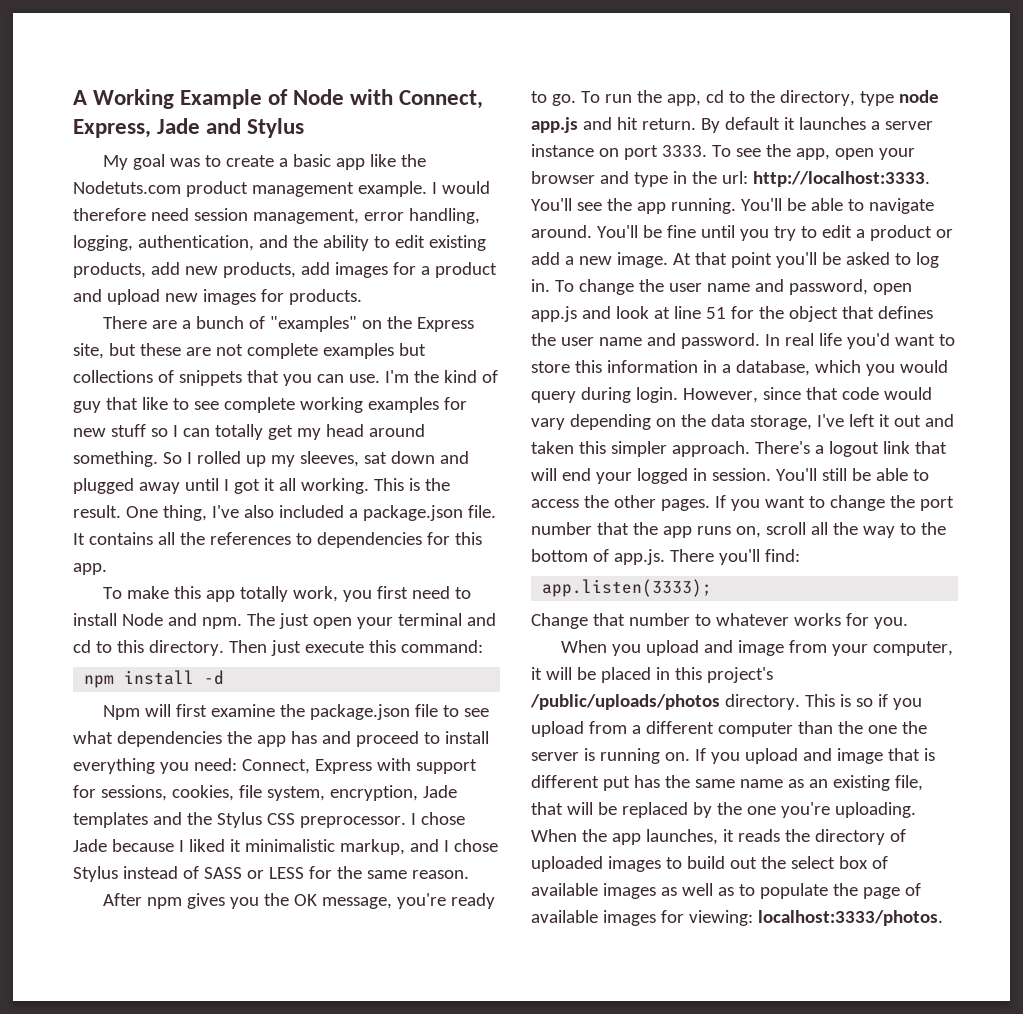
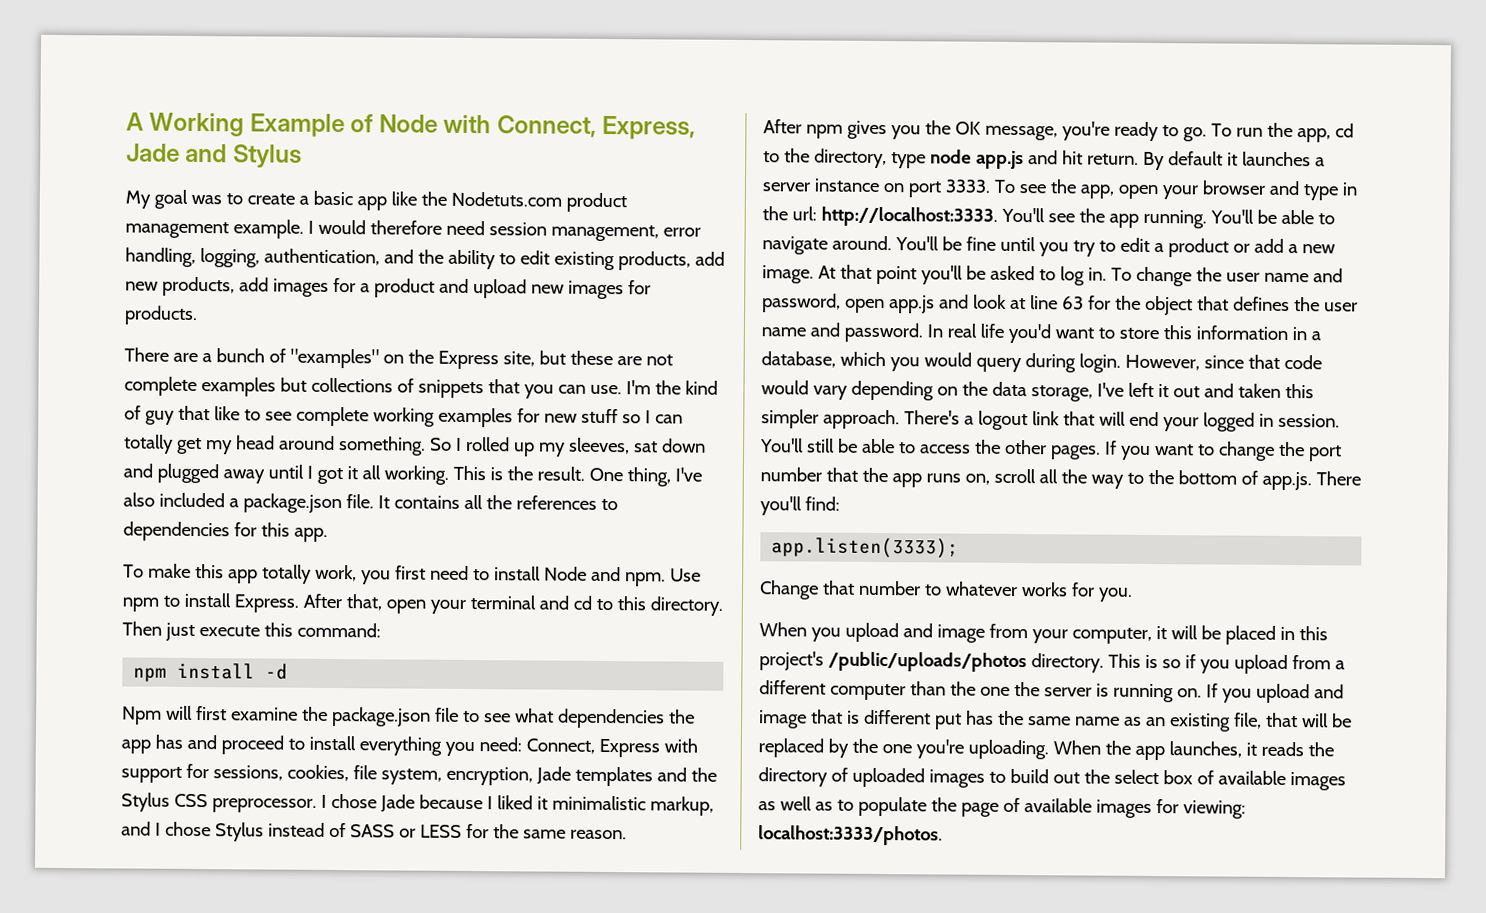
[246,613,309,629] The just -> [669,568,701,582] [122,592,382,613] Use npm to install Express. After that,
[705,307,726,319] 51 -> [1061,296,1084,310] 63

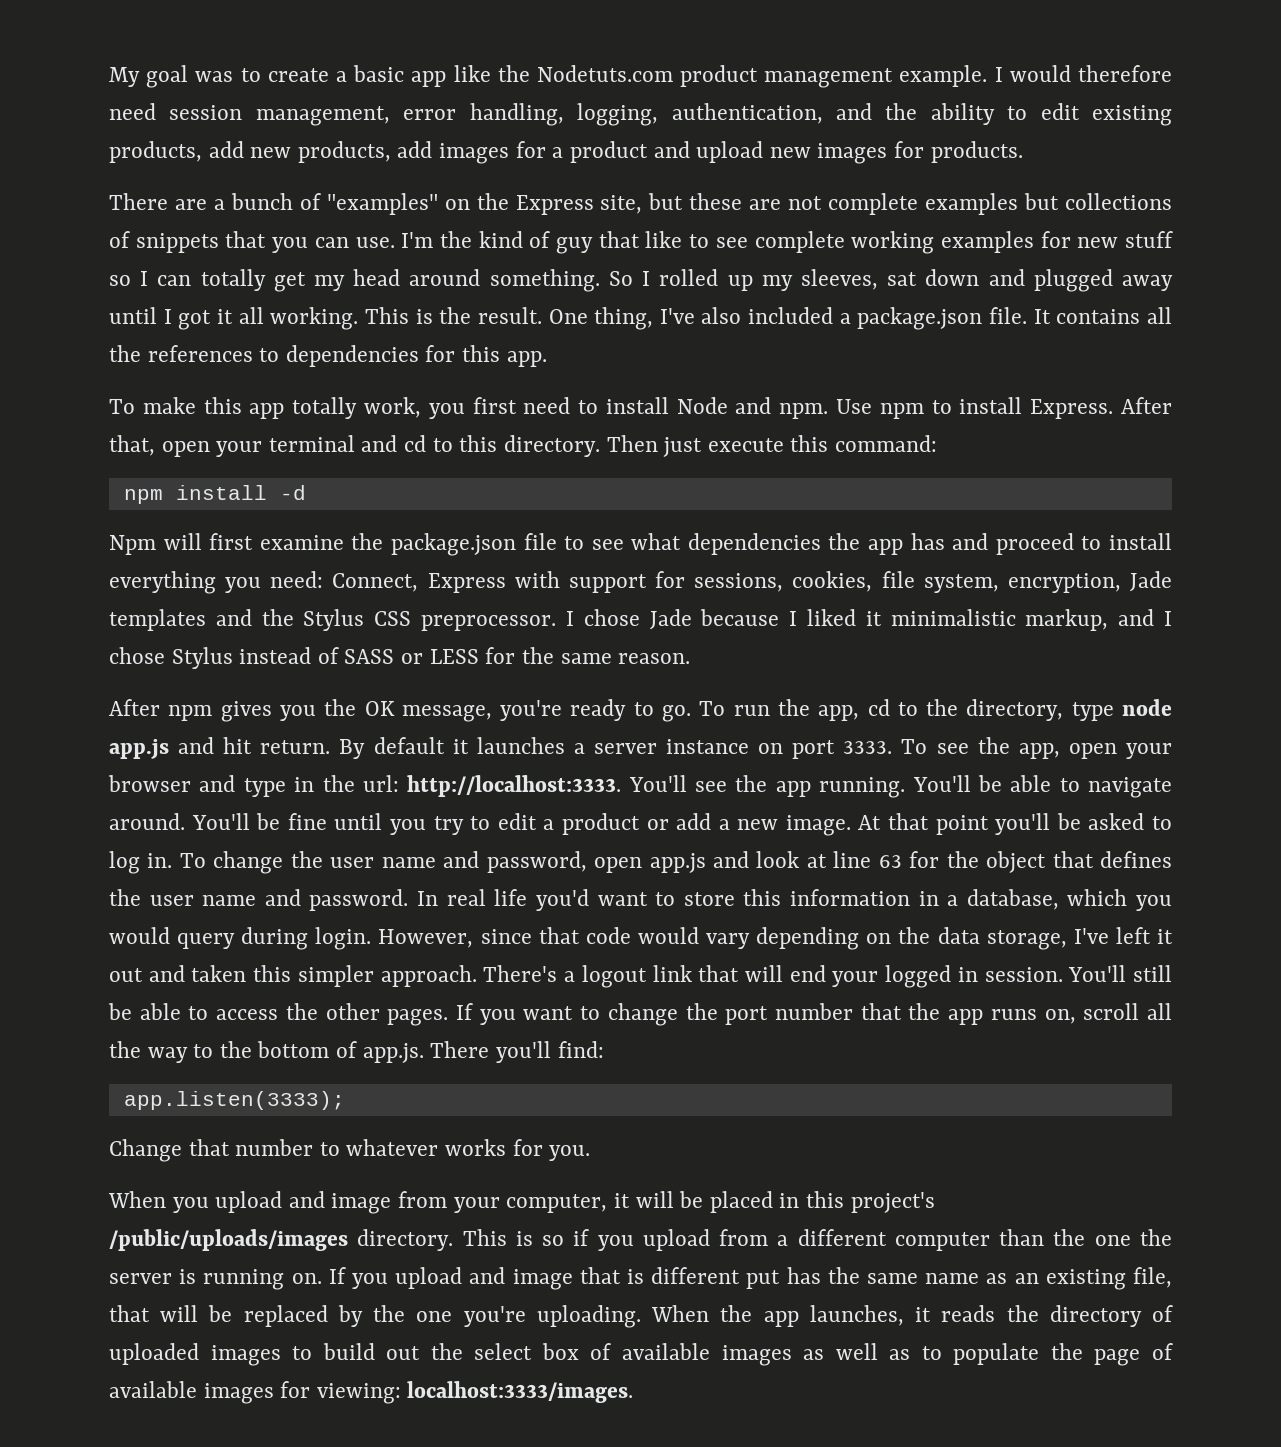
[126,112,697,140] [126,143,302,168] A Working Example of Node with Connect, Express, Jade and Stylus // -> (109, 77) none
[827,651,1027,673] /public/uploads/photos -> [109,1229,348,1251] /public/uploads/images
[758,825,943,846] localhost:3333/photos. -> [407,1381,634,1403] localhost:3333/images.

